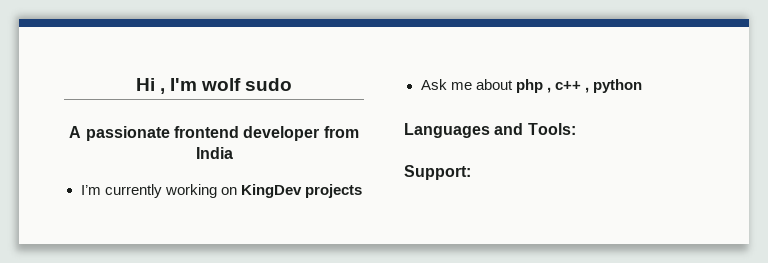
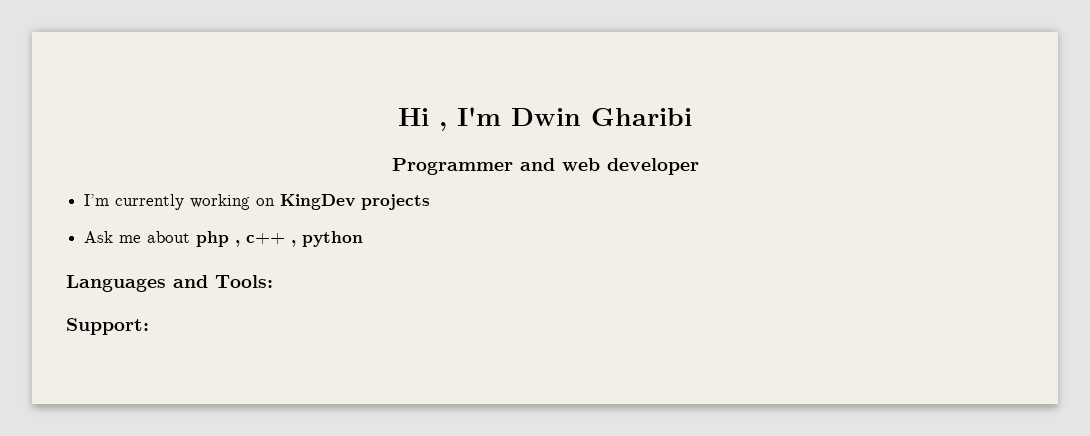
[201,78,293,91] [69,126,239,141] wolf sudo // A passionate frontend -> [511,108,692,126] [391,158,600,175] Dwin Gharibi // Programmer and web
[323,126,359,138] [195,147,233,159] from India -> (699, 166) none

